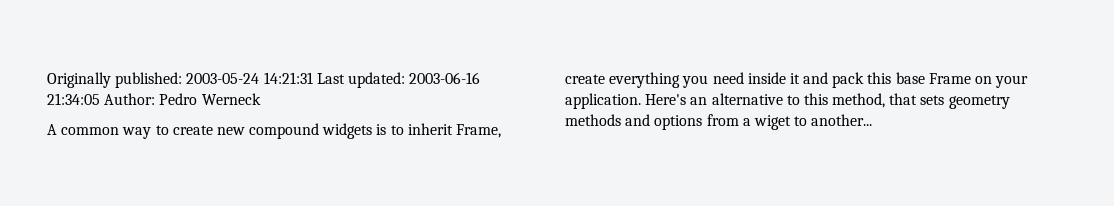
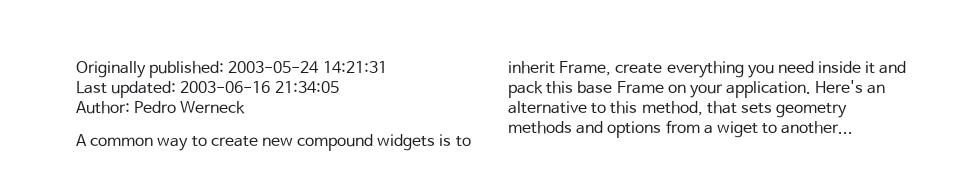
(313, 78) none -> (387, 67) //
(100, 99) none -> (339, 87) //

